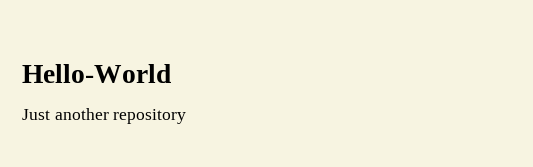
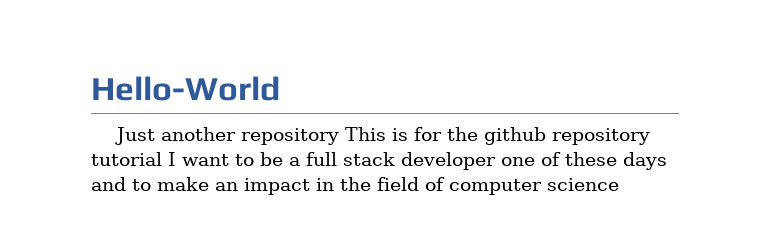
(187, 116) none -> [344,127,650,145] [91,152,667,170] [91,177,619,195] This is for the github repository tutorial I want to be a full stack developer one of these days and to make an impact in the field of computer science

